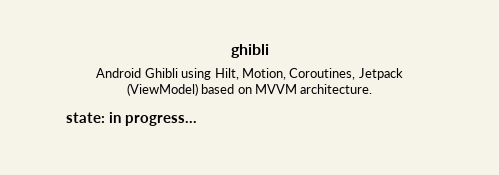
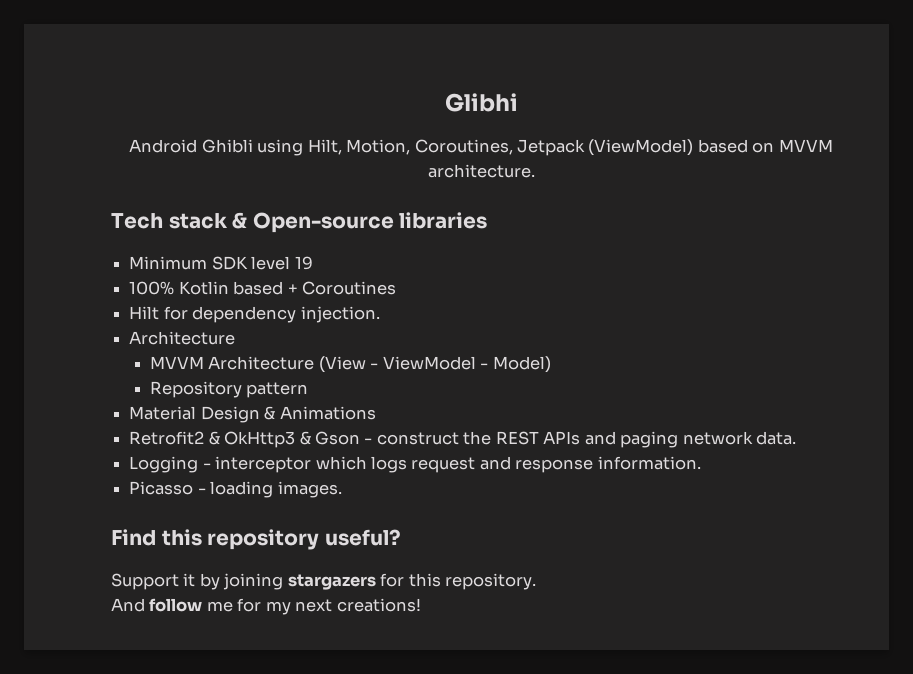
[230,44,269,58] ghibli -> [444,93,518,112] Glibhi
[66,112,197,126] state: in progress... -> [111,212,488,233] [129,256,313,270] [129,281,396,295] [129,306,380,323] [129,331,236,345] [149,356,551,373] [149,381,309,398] [129,406,376,423] [129,431,797,448] [129,456,701,473] [129,481,342,498] [111,529,401,550] [111,573,537,590] [111,598,421,615] Tech stack & Open-source libraries // Minimum SDK level 19 // 100% Kotlin based + Coroutines // Hilt for dependency injection. // Architecture // MVVM Architecture (View - ViewModel - Model) // Repository pattern // Material Design & Animations // Retrofit2 & OkHttp3 & Gson - construct the REST APIs and paging network data. // Logging - interceptor which logs request and response information. // Picasso - loading images. // Find this repository useful? // Support it by joining stargazers for this repository. // And follow me for my next creations!

